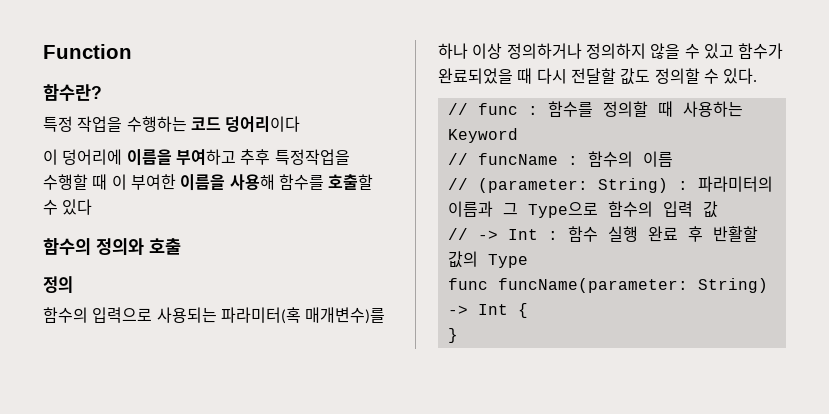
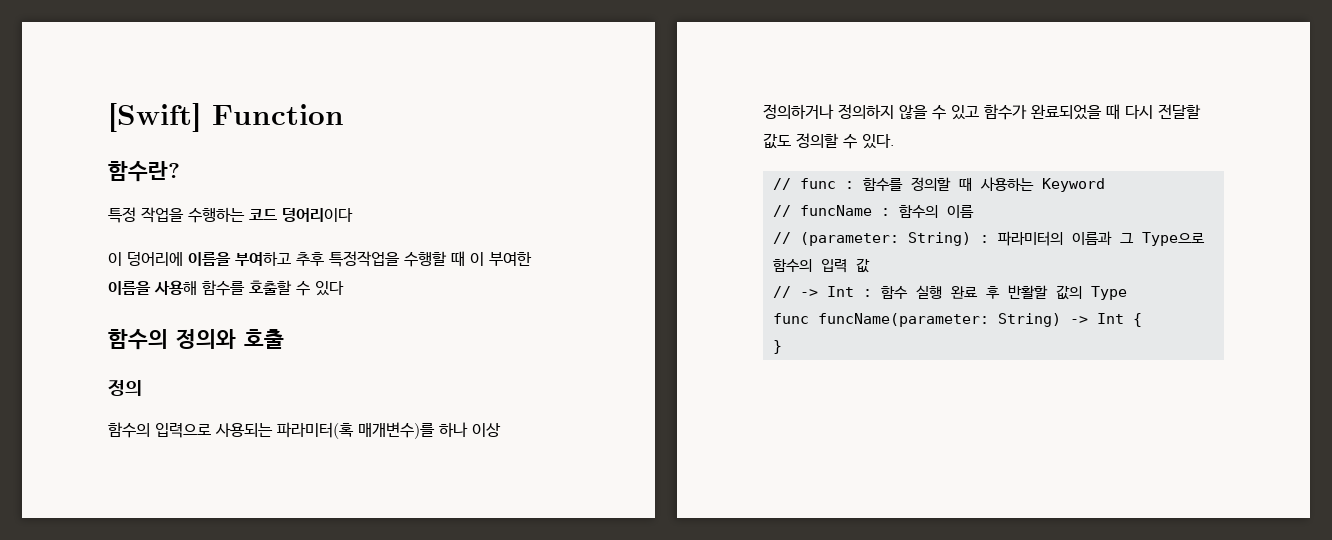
(43, 51) none -> [108,103,201,132] [Swift]

